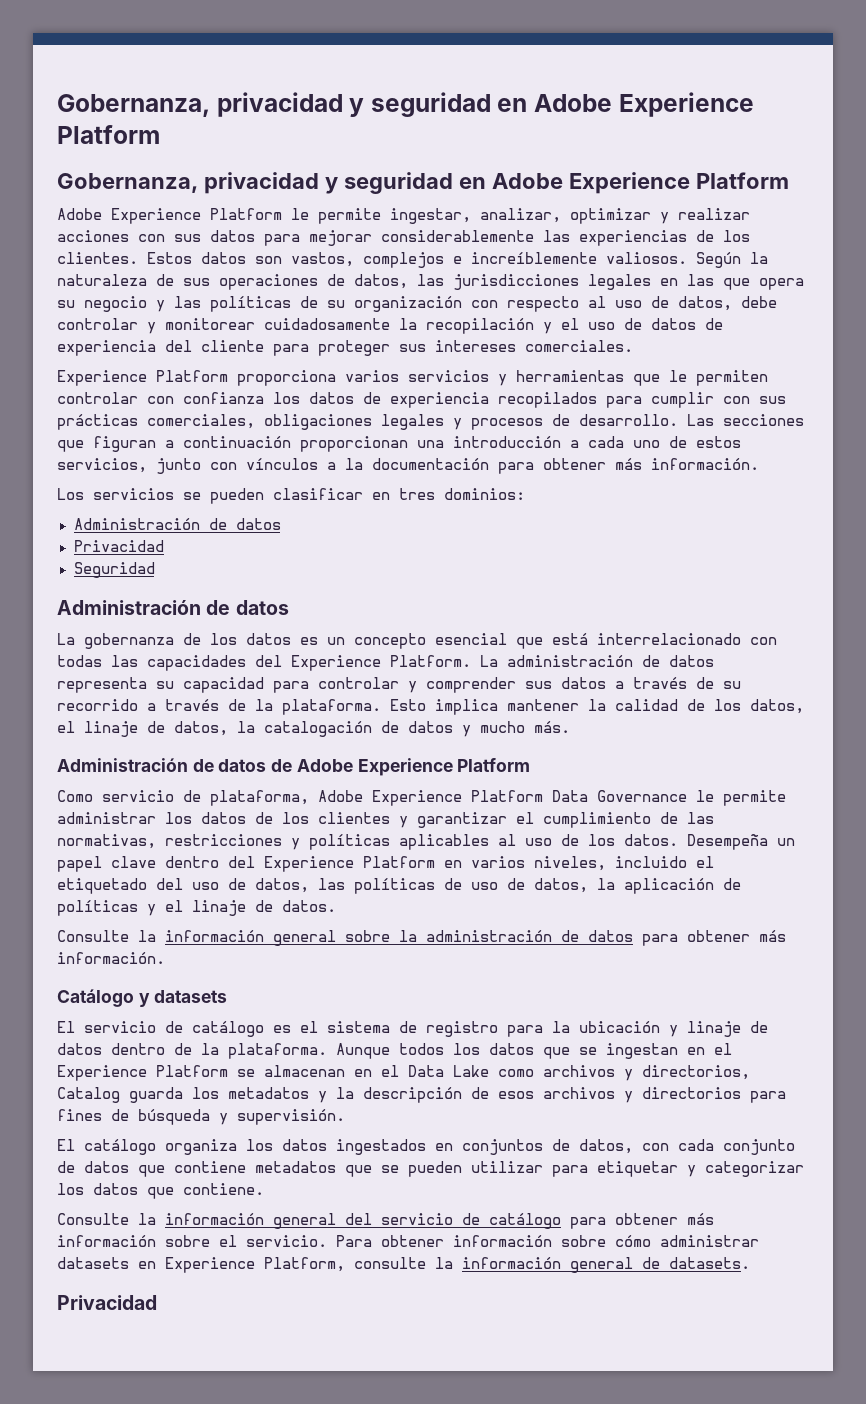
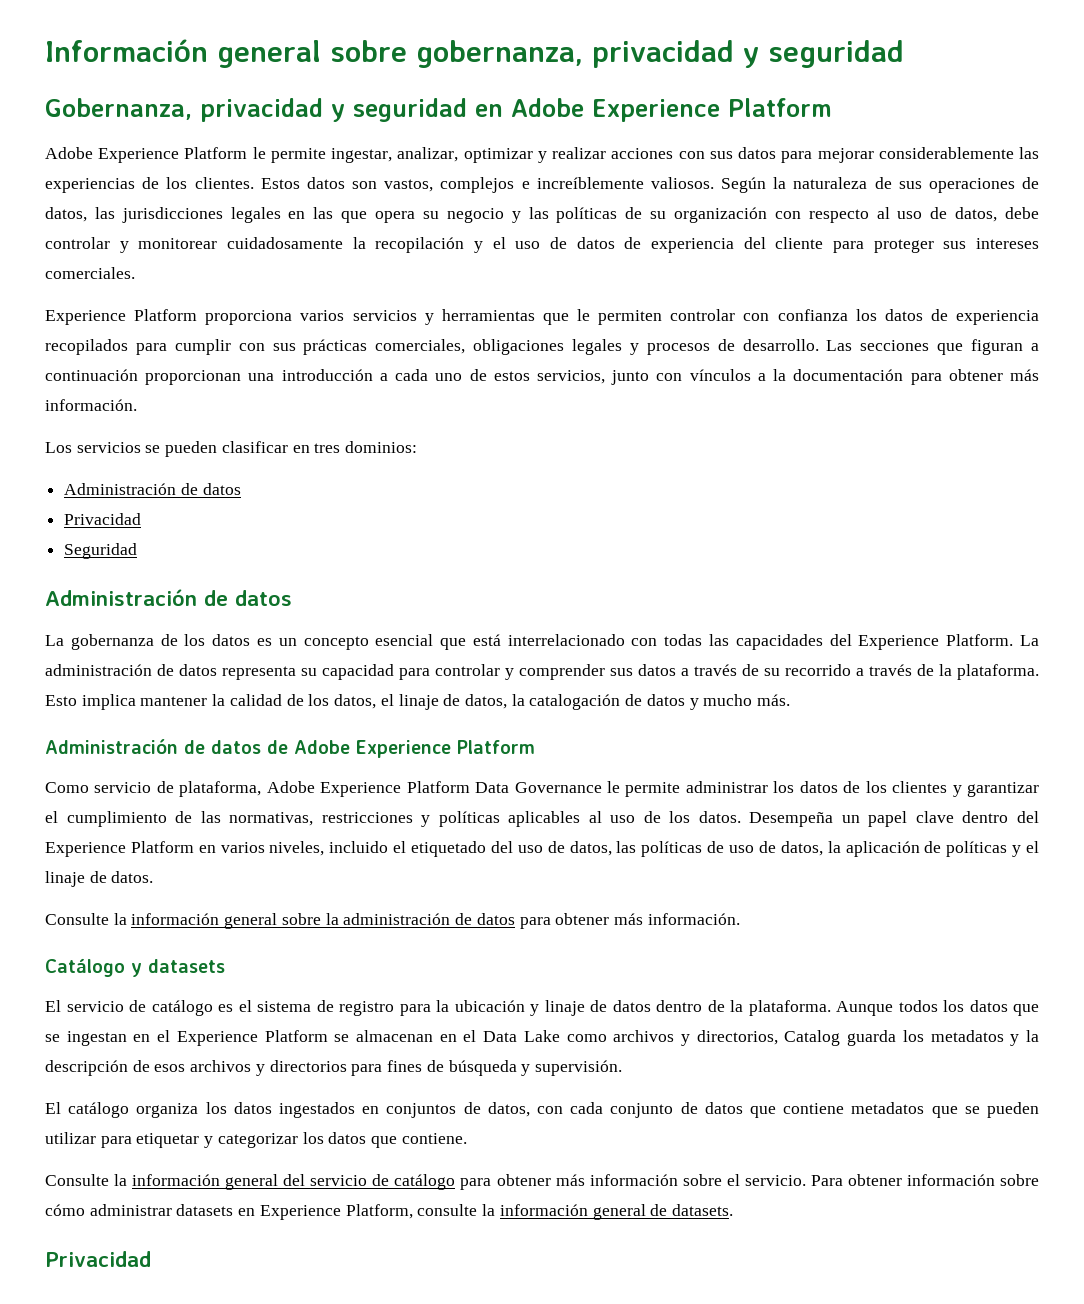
[57,92,754,117] [57,125,160,144] Gobernanza, privacidad y seguridad en Adobe Experience Platform -> [45,39,904,68] Información general sobre gobernanza, privacidad y seguridad

